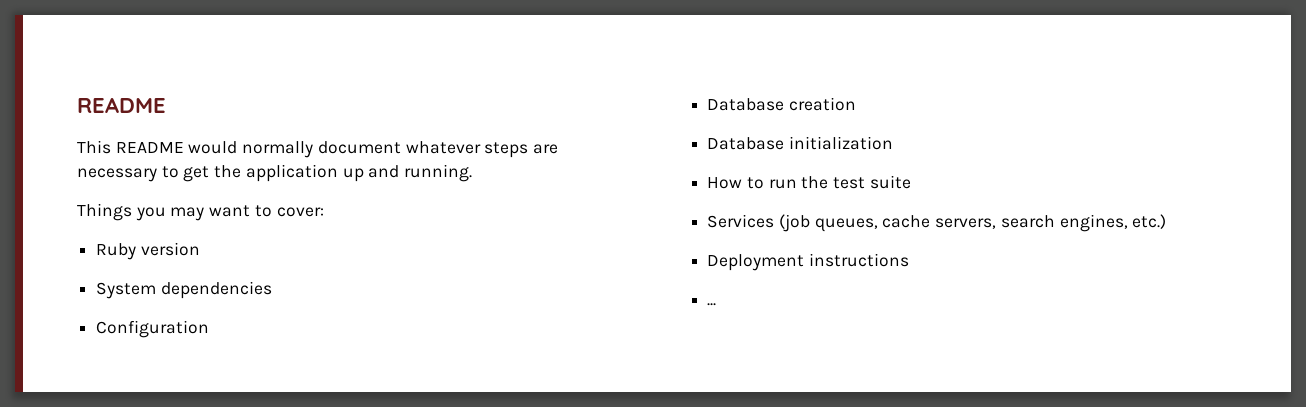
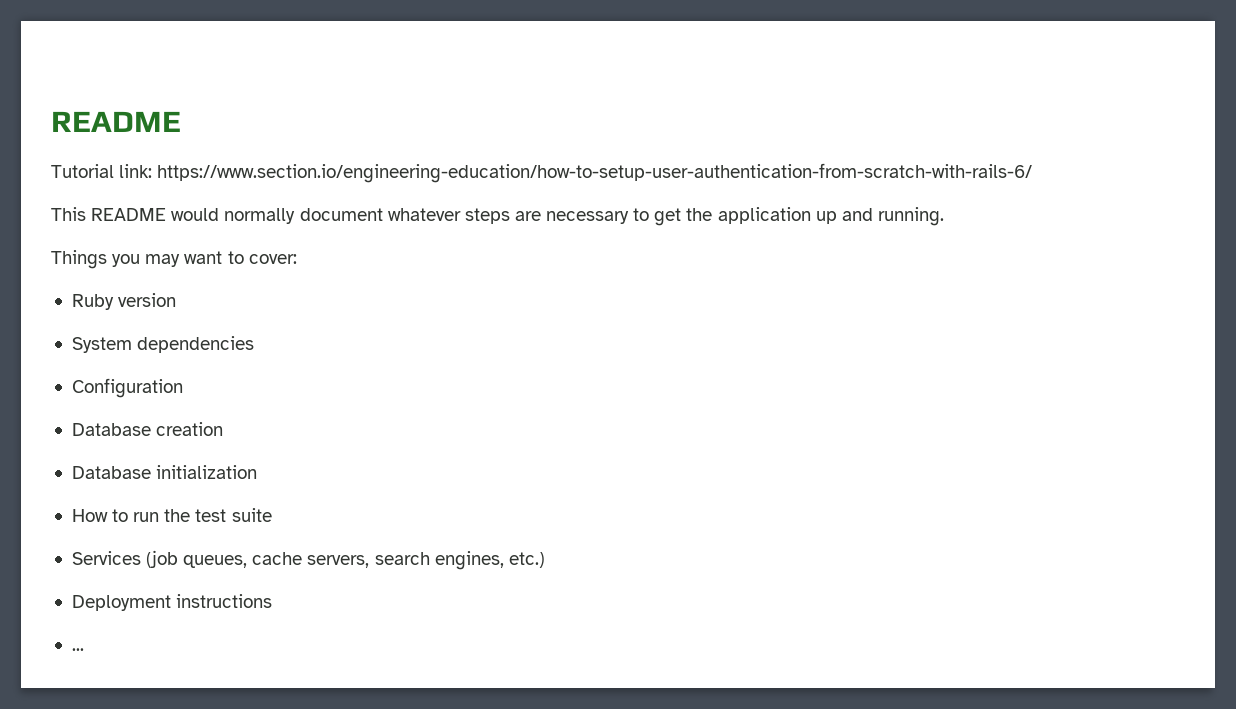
[77,97,166,113] README -> [51,111,181,132] [51,163,1033,183] README // Tutorial link: https://www.section.io/engineering-education/how-to-setup-user-authentication-from-scratch-with-rails-6/

